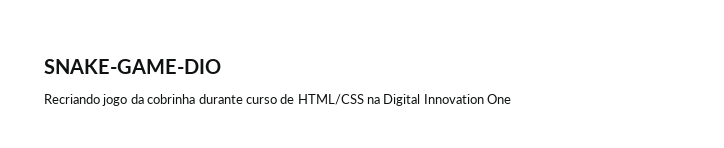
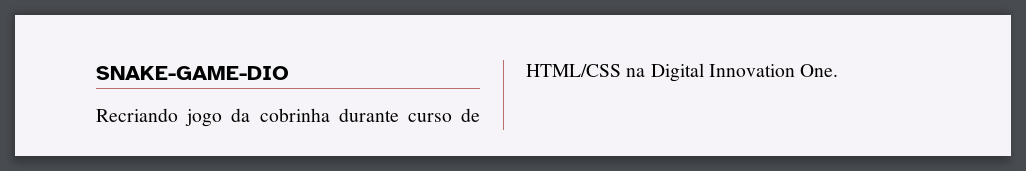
[487,94,512,104] One -> [800,64,839,77] One.

